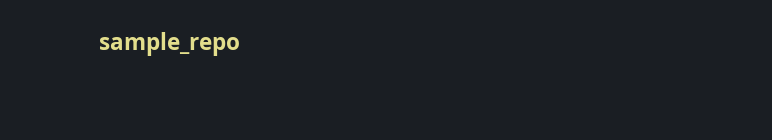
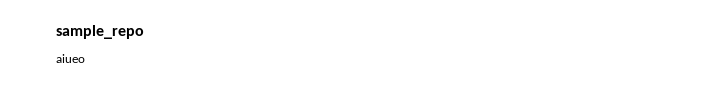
(240, 44) none -> [56,54,85,63] // aiueo

